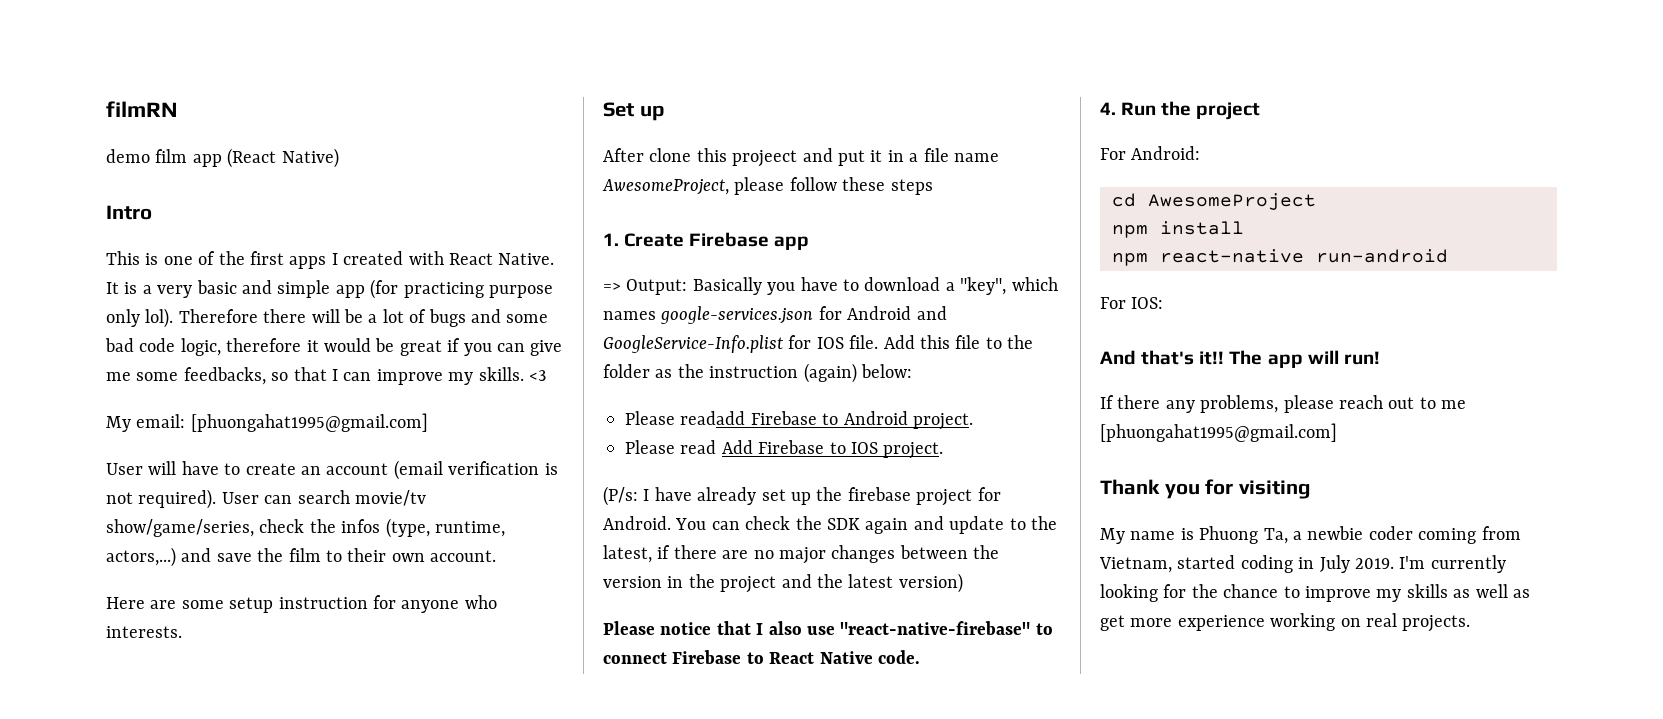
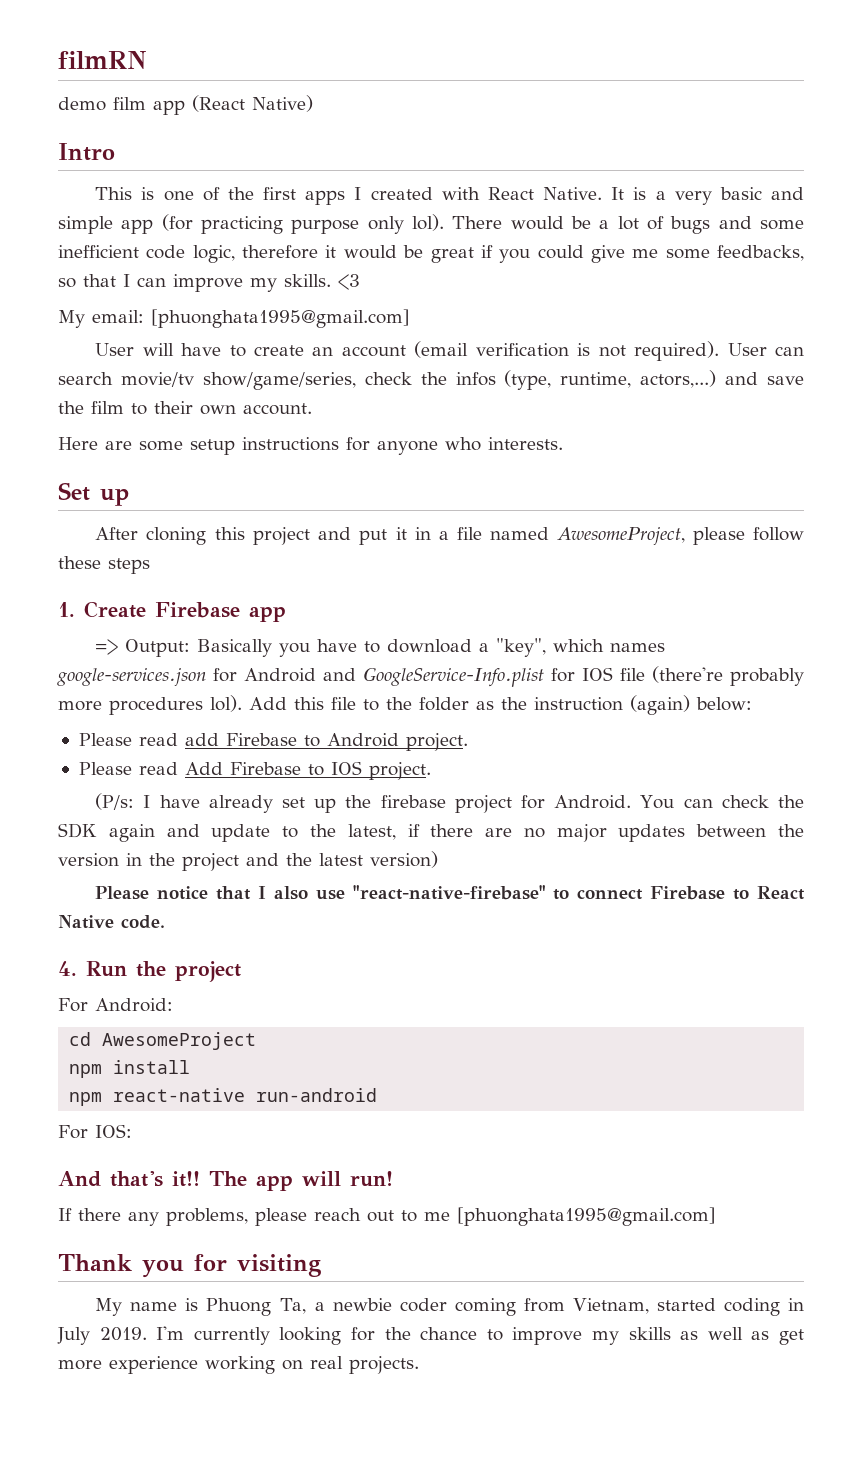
[178,309,340,323] Therefore there will -> [452,216,564,230] There would
[105,338,134,352] bad -> [58,245,139,258] inefficient
[496,343,525,352] can -> [537,245,584,259] could
[190,413,428,432] [phuongahat1995@gmail.com] -> [151,309,410,328] [phuonghata1995@gmail.com]
[278,597,368,609] instruction -> [242,437,339,451] instructions
[649,148,798,167] clone this projeect -> [146,527,310,545] cloning this project
[953,153,999,162] name -> [490,527,550,540] named
[849,335,879,349] file. -> [620,666,804,686] [58,695,242,715] file (there're probably more procedures lol).
[680,411,746,425] readadd -> [138,733,219,746] read add
[831,545,896,563] changes -> [618,824,686,842] updates
[1100,423,1337,442] [phuongahat1995@gmail.com] -> [457,1207,716,1226] [phuonghata1995@gmail.com]

